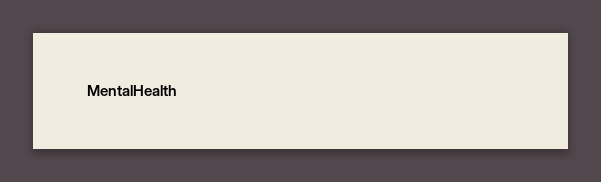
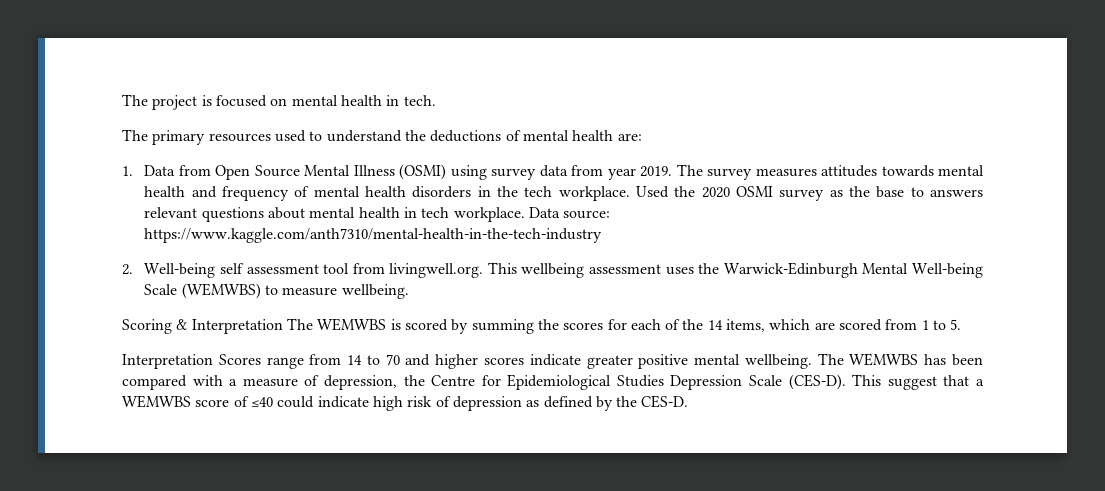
[87,85,177,96] MentalHealth -> [122,94,436,110] [122,129,642,145] [122,164,985,180] [144,186,984,201] [144,207,611,222] [144,228,603,243] [122,262,983,278] [144,283,409,299] [122,318,962,334] [122,353,984,369] [122,374,985,390] [122,395,689,411] The project is focused on mental health in tech. // The primary resources used to understand the deductions of mental health are: // 1. Data from Open Source Mental Illness (OSMI) using survey data from year 2019. The survey measures attitudes towards mental health and frequency of mental health disorders in the tech workplace. Used the 2020 OSMI survey as the base to answers relevant questions about mental health in tech workplace. Data source: https://www.kaggle.com/anth7310/mental-health-in-the-tech-industry // 2. Well-being self assessment tool from livingwell.org. This wellbeing assessment uses the Warwick-Edinburgh Mental Well-being Scale (WEMWBS) to measure wellbeing. // Scoring & Interpretation The WEMWBS is scored by summing the scores for each of the 14 items, which are scored from 1 to 5. // Interpretation Scores range from 14 to 70 and higher scores indicate greater positive mental wellbeing. The WEMWBS has been compared with a measure of depression, the Centre for Epidemiological Studies Depression Scale (CES-D). This suggest that a WEMWBS score of ≤40 could indicate high risk of depression as defined by the CES-D.

